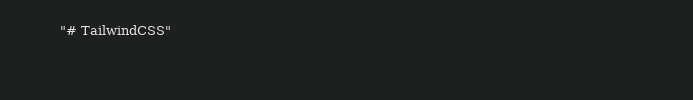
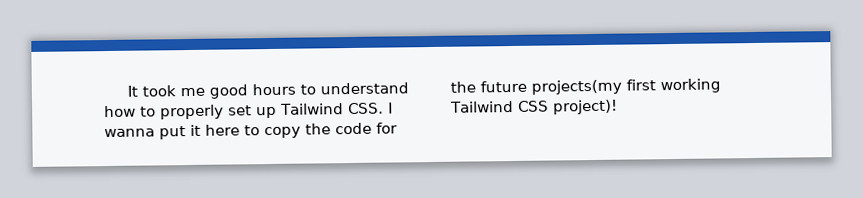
[60,25,171,35] "# TailwindCSS" -> [127,82,410,99] [104,102,393,120] [104,122,398,140] [450,78,721,95] [450,99,618,115] It took me good hours to understand how to properly set up Tailwind CSS. I wanna put it here to copy the code for the future projects(my first working Tailwind CSS project)!

